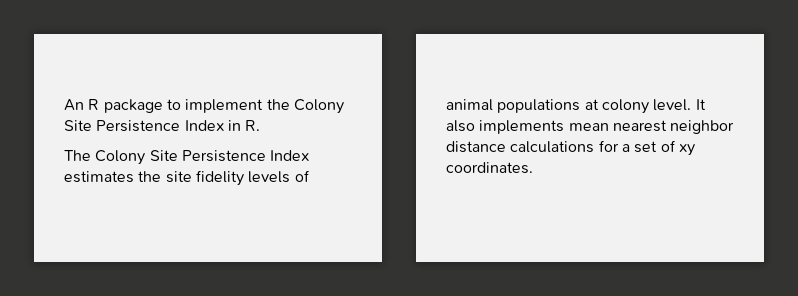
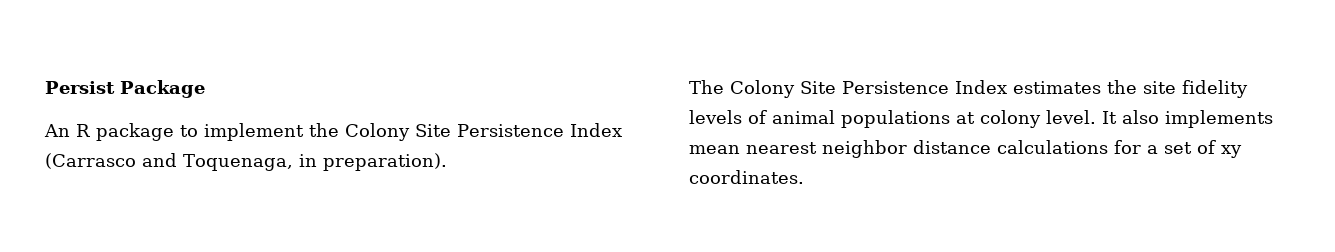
(64, 105) none -> [45,80,205,98] Persist Package //
[227,120,261,131] in R. -> [45,153,447,171] (Carrasco and Toquenaga, in preparation).

